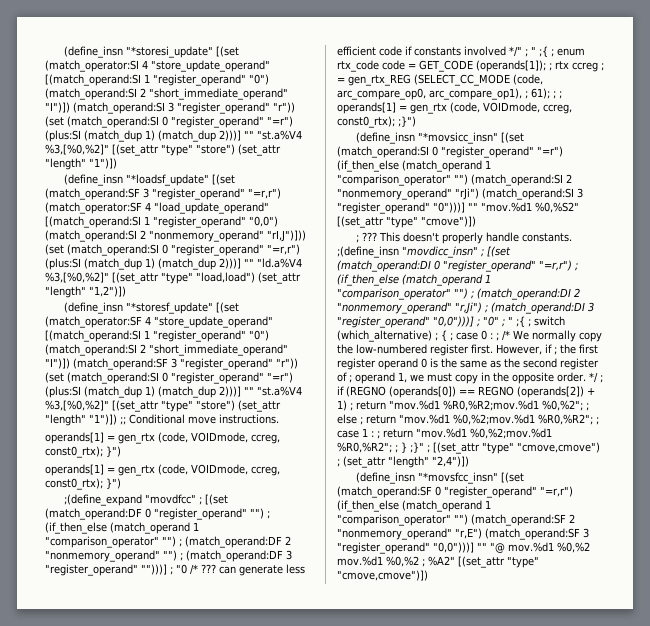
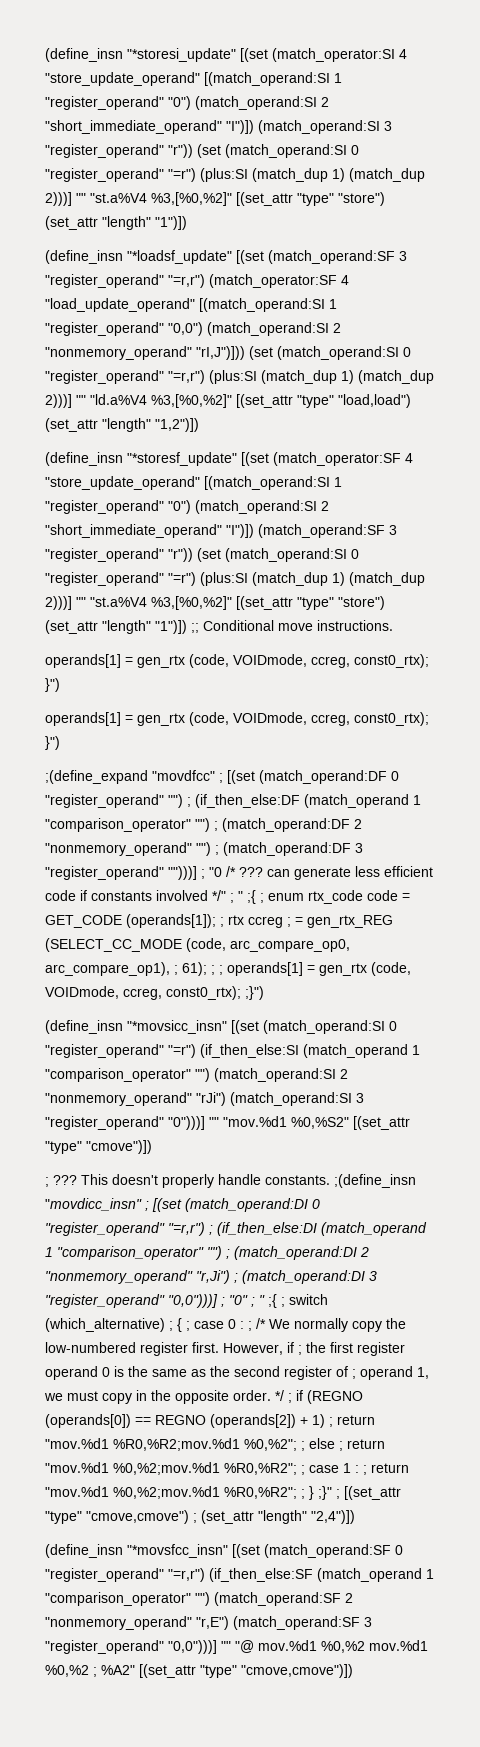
[45,522,107,534] (if_then_else -> [195,794,300,808] (if_then_else:DF
[337,160,399,172] (if_then_else -> [200,1044,299,1058] (if_then_else:SI
[337,274,399,286] (if_then_else -> [217,1222,317,1236] (if_then_else:DI
[337,500,399,512] (if_then_else -> [209,1568,313,1582] (if_then_else:SF

